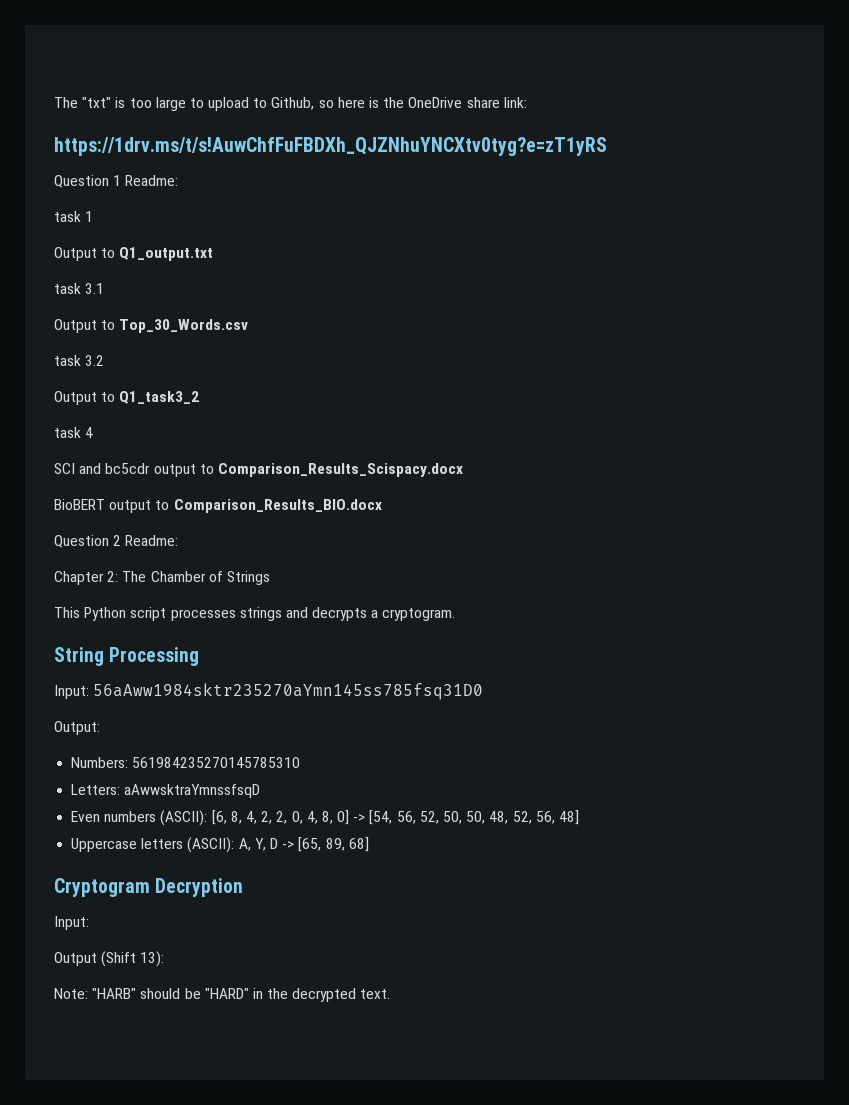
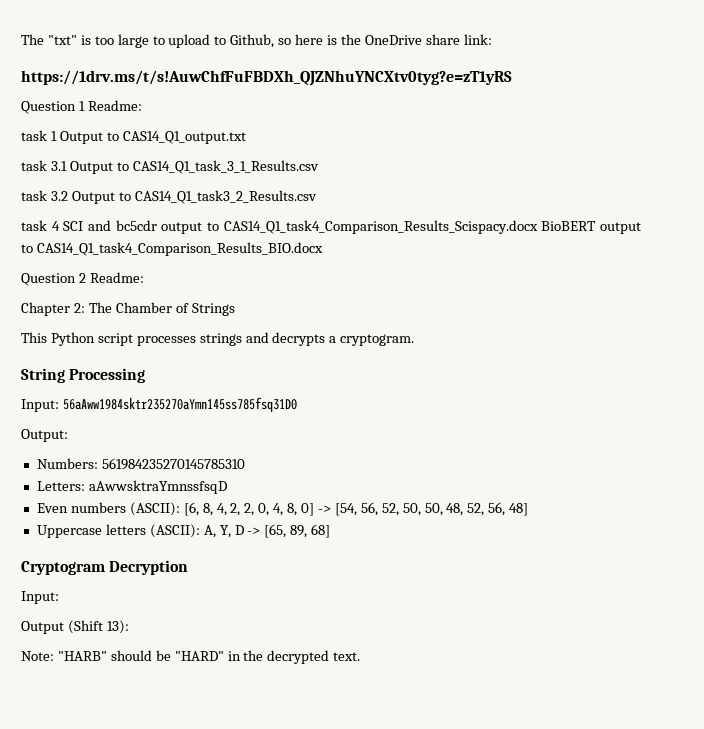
[54,247,214,261] // Output to Q1_output.txt -> [59,131,246,144] Output to CAS14_Q1_output.txt
[54,319,249,333] // Output to Top_30_Words.csv -> [69,160,319,174] Output to CAS14_Q1_task_3_1_Results.csv
[54,391,200,405] // Output to Q1_task3_2 -> [71,190,317,204] Output to CAS14_Q1_task3_2_Results.csv
(94, 432) // -> (60, 226) none
[217,463,463,477] Comparison_Results_Scispacy.docx // -> [223,220,538,234] CAS14_Q1_task4_Comparison_Results_Scispacy.docx
[173,499,382,513] Comparison_Results_BIO.docx -> [36,242,323,256] CAS14_Q1_task4_Comparison_Results_BIO.docx

